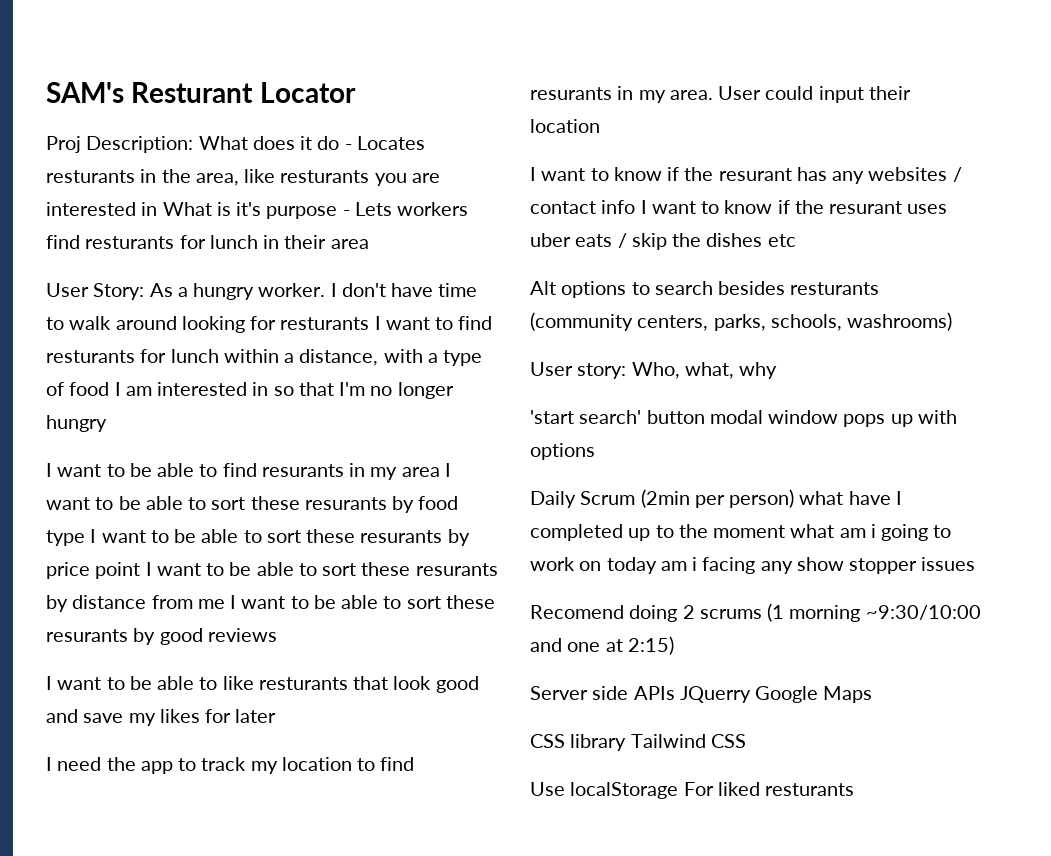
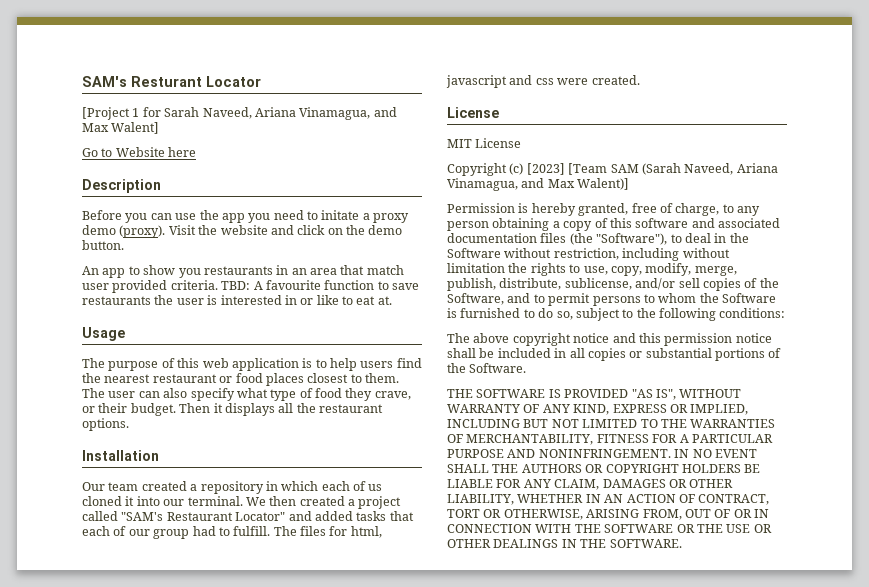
[46,136,425,153] [46,169,440,186] [46,202,469,219] [46,235,369,249] [46,283,478,300] [46,316,493,333] [46,349,483,366] [46,382,454,399] [46,415,107,432] [46,463,451,480] [46,496,459,513] [46,529,470,546] [46,562,498,579] [46,595,495,612] [46,628,277,645] [46,676,479,693] [46,709,277,726] [46,757,415,774] [530,86,911,103] [530,119,600,133] [530,167,962,184] [530,200,948,214] [530,233,796,250] [530,281,880,298] [530,312,953,331] [530,362,778,379] [530,410,957,427] [530,443,595,460] [530,489,902,508] [530,524,952,541] [530,557,976,574] [530,603,981,622] [530,636,674,655] [530,686,873,703] [530,734,746,751] [530,782,855,799] Proj Description: What does it do - Locates resturants in the area, like resturants you are interested in What is it's purpose - Lets workers find resturants for lunch in their area // User Story: As a hungry worker. I don't have time to walk around looking for resturants I want to find resturants for lunch within a distance, with a type of food I am interested in so that I'm no longer hungry // I want to be able to find resurants in my area I want to be able to sort these resurants by food type I want to be able to sort these resurants by price point I want to be able to sort these resurants by distance from me I want to be able to sort these resurants by good reviews // I want to be able to like resturants that look good and save my likes for later // I need the app to track my location to find resurants in my area. User could input their location // I want to know if the resurant has any websites / contact info I want to know if the resurant uses uber eats / skip the dishes etc // Alt options to search besides resturants (community centers, parks, schools, washrooms) // User story: Who, what, why // 'start search' button modal window pops up with options // Daily Scrum (2min per person) what have I completed up to the moment what am i going to work on today am i facing any show stopper issues // Recomend doing 2 scrums (1 morning ~9:30/10:00 and one at 2:15) // Server side APIs JQuerry Google Maps // CSS library Tailwind CSS // Use localStorage For liked resturants -> [82,107,397,120] [82,122,160,134] [82,147,197,157] [82,179,161,193] [82,210,410,223] [82,225,403,238] [82,240,124,250] [82,265,404,278] [82,280,419,293] [82,295,392,305] [82,327,125,341] [82,358,422,371] [82,373,399,386] [82,388,411,401] [82,403,383,416] [82,418,129,431] [82,450,159,461] [82,481,383,494] [82,496,402,509] [82,511,414,521] [82,526,382,539] [446,75,640,88] [447,107,499,118] [447,138,522,148] [447,163,778,176] [447,178,630,191] [447,203,760,216] [447,218,780,231] [447,233,749,245] [447,248,730,261] [447,263,737,276] [447,278,779,291] [447,293,776,306] [447,308,786,321] [447,333,772,346] [447,348,782,361] [447,363,527,373] [447,389,742,400] [447,404,749,415] [447,419,776,428] [447,434,773,445] [447,449,757,458] [447,464,761,473] [447,479,734,490] [447,494,770,505] [447,509,769,520] [447,524,772,533] [447,539,682,548] [Project 1 for Sarah Naveed, Ariana Vinamagua, and Max Walent] // Go to Website here // Description // Before you can use the app you need to initate a proxy demo (proxy). Visit the website and click on the demo button. // An app to show you restaurants in an area that match user provided criteria. TBD: A favourite function to save restaurants the user is interested in or like to eat at. // Usage // The purpose of this web application is to help users find the nearest restaurant or food places closest to them. The user can also specify what type of food they crave, or their budget. Then it displays all the restaurant options. // Installation // Our team created a repository in which each of us cloned it into our terminal. We then created a project called "SAM's Restaurant Locator" and added tasks that each of our group had to fulfill. The files for html, javascript and css were created. // License // MIT License // Copyright (c) [2023] [Team SAM (Sarah Naveed, Ariana Vinamagua, and Max Walent)] // Permission is hereby granted, free of charge, to any person obtaining a copy of this software and associated documentation files (the "Software"), to deal in the Software without restriction, including without limitation the rights to use, copy, modify, merge, publish, distribute, sublicense, and/or sell copies of the Software, and to permit persons to whom the Software is furnished to do so, subject to the following conditions: // The above copyright notice and this permission notice shall be included in all copies or substantial portions of the Software. // THE SOFTWARE IS PROVIDED "AS IS", WITHOUT WARRANTY OF ANY KIND, EXPRESS OR IMPLIED, INCLUDING BUT NOT LIMITED TO THE WARRANTIES OF MERCHANTABILITY, FITNESS FOR A PARTICULAR PURPOSE AND NONINFRINGEMENT. IN NO EVENT SHALL THE AUTHORS OR COPYRIGHT HOLDERS BE LIABLE FOR ANY CLAIM, DAMAGES OR OTHER LIABILITY, WHETHER IN AN ACTION OF CONTRACT, TORT OR OTHERWISE, ARISING FROM, OUT OF OR IN CONNECTION WITH THE SOFTWARE OR THE USE OR OTHER DEALINGS IN THE SOFTWARE.

